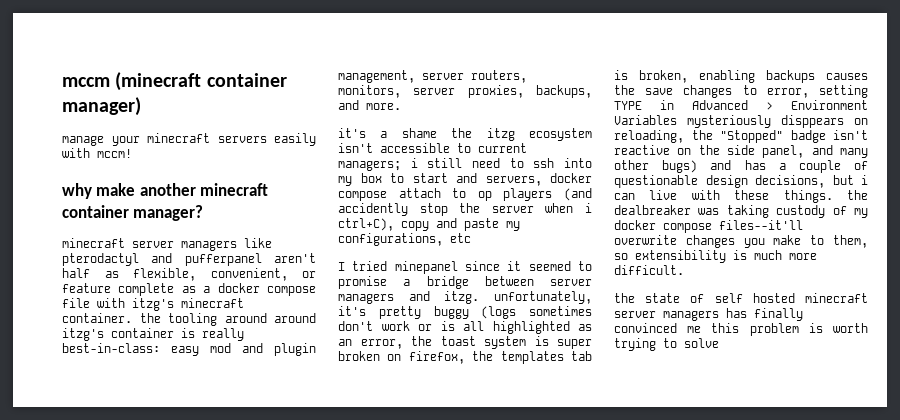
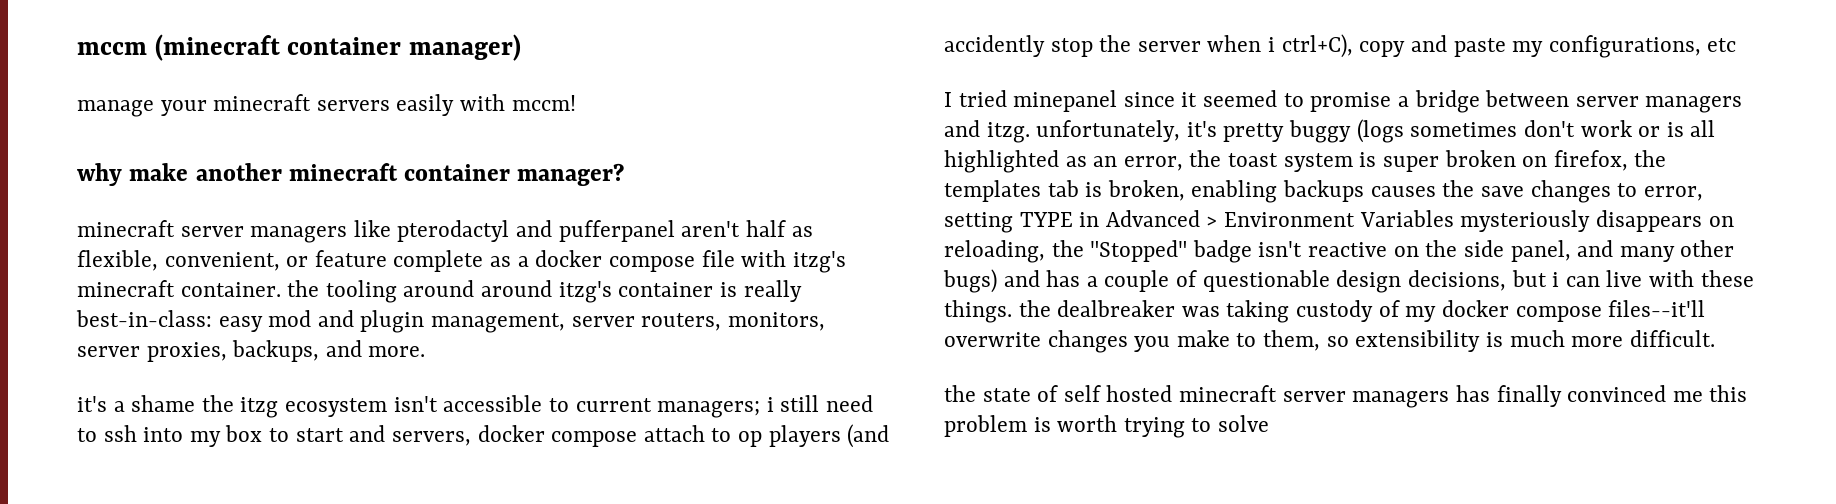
[781,115,844,128] disppears -> [1595,210,1702,232] disappears

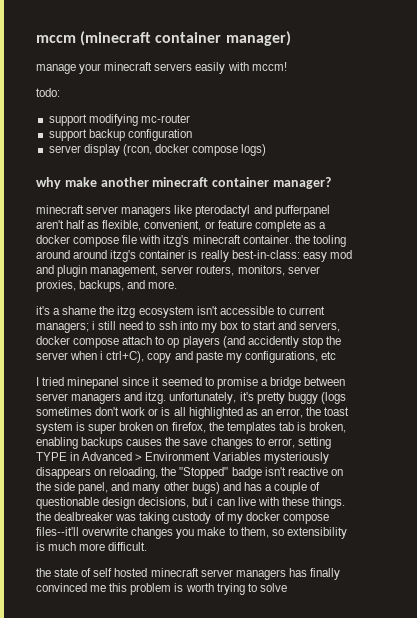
(576, 103) none -> [36,88,60,97] [48,114,190,126] [48,129,192,141] [48,144,267,156] // todo: // support modifying mc-router // support backup configuration // server display (rcon, docker compose logs)

